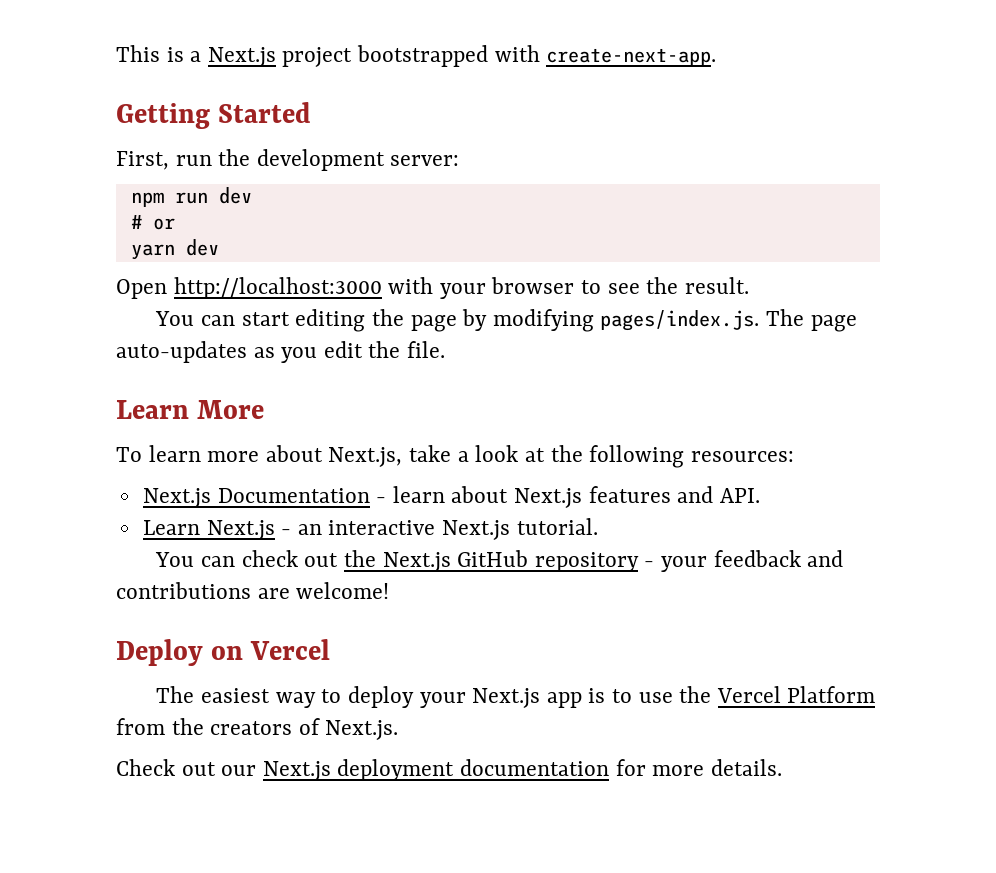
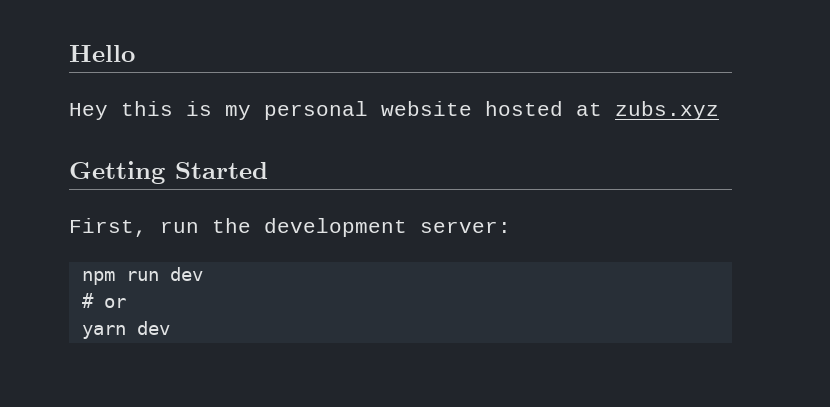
[116,45,717,67] This is a Next.js project bootstrapped with create-next-app. -> [69,45,135,62] [69,101,719,120] Hello // Hey this is my personal website hosted at zubs.xyz
[116,277,749,299] [155,309,857,332] [116,341,446,363] [116,400,265,419] [116,445,794,468] [142,486,760,508] [142,518,598,540] [155,550,844,572] [116,582,390,599] [116,639,331,666] [156,686,876,708] [116,718,399,740] [116,759,782,781] // Open http://localhost:3000 with your browser to see the result. // You can start editing the page by modifying pages/index.js. The page auto-updates as you edit the file. // Learn More // To learn more about Next.js, take a look at the following resources: // Next.js Documentation - learn about Next.js features and API. // Learn Next.js - an interactive Next.js tutorial. // You can check out the Next.js GitHub repository - your feedback and contributions are welcome! // Deploy on Vercel // The easiest way to deploy your Next.js app is to use the Vercel Platform from the creators of Next.js. // Check out our Next.js deployment documentation for more details. -> (170, 328) none

